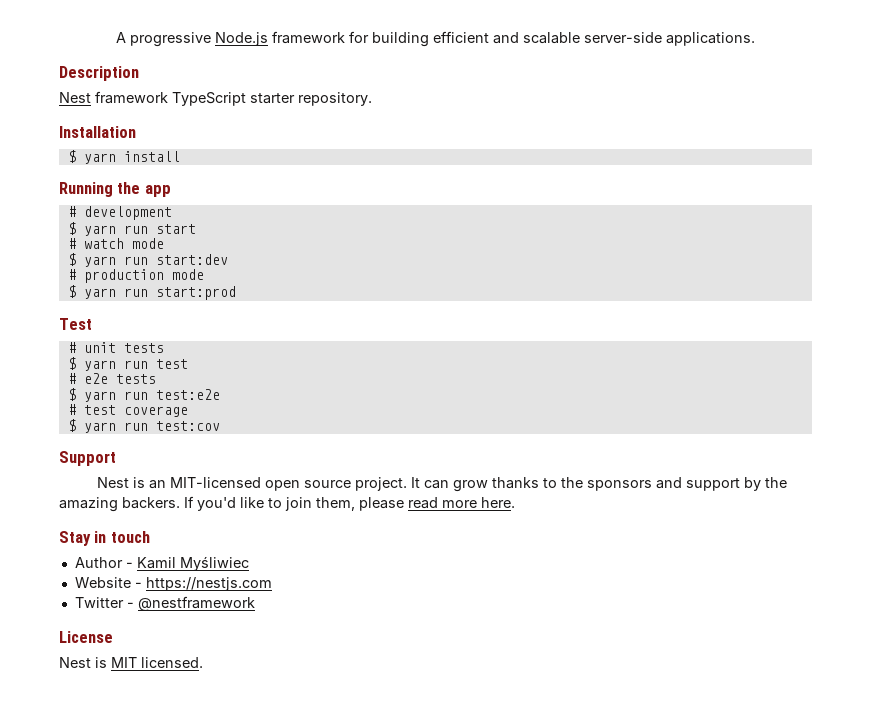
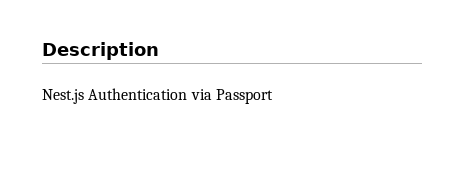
[116,31,755,47] [59,66,139,81] [59,91,372,106] [59,126,136,138] [67,150,180,164] [59,182,171,197] [67,206,172,220] [67,222,196,236] [67,238,164,249] [67,253,228,267] [67,269,204,283] [67,285,236,300] [59,318,92,330] [67,342,164,353] [67,357,188,371] [67,373,156,384] [67,388,220,402] [67,404,188,417] [67,419,220,433] [59,451,116,466] [96,477,787,492] [59,496,515,512] [59,531,150,546] [74,556,249,571] [74,577,272,591] [74,596,255,611] [59,631,113,643] [59,657,203,668] A progressive Node.js framework for building efficient and scalable server-side applications. // Description // Nest framework TypeScript starter repository. // Installation // $ yarn install // Running the app // # development // $ yarn run start // # watch mode // $ yarn run start:dev // # production mode // $ yarn run start:prod // Test // # unit tests // $ yarn run test // # e2e tests // $ yarn run test:e2e // # test coverage // $ yarn run test:cov // Support // Nest is an MIT-licensed open source project. It can grow thanks to the sponsors and support by the amazing backers. If you'd like to join them, please read more here. // Stay in touch // Author - Kamil Myśliwiec // Website - https://nestjs.com // Twitter - @nestframework // License // Nest is MIT licensed. -> [42,42,159,60] [42,88,273,104] Description // Nest.js Authentication via Passport

